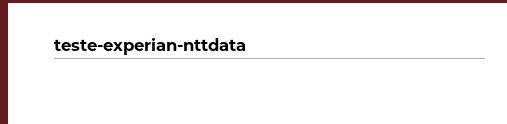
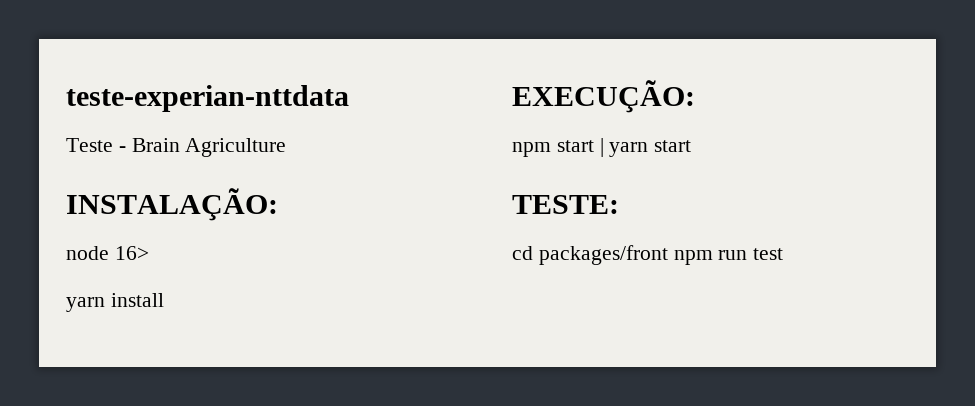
(246, 46) none -> [66,138,287,157] [66,188,278,221] [66,246,149,260] [66,293,164,312] [512,80,695,113] [512,138,692,157] [512,195,619,214] [512,245,784,265] // Teste - Brain Agriculture // INSTALAÇÃO: // node 16> // yarn install // EXECUÇÃO: // npm start | yarn start // TESTE: // cd packages/front npm run test

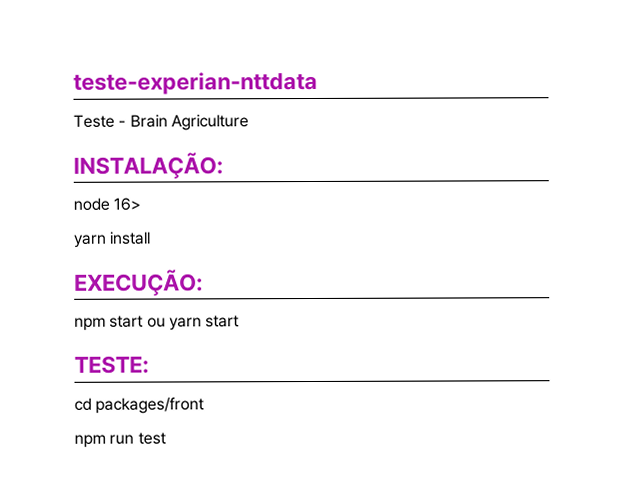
[599,138,604,157] | -> [146,317,166,328] ou
(668, 255) none -> (205, 405) //

